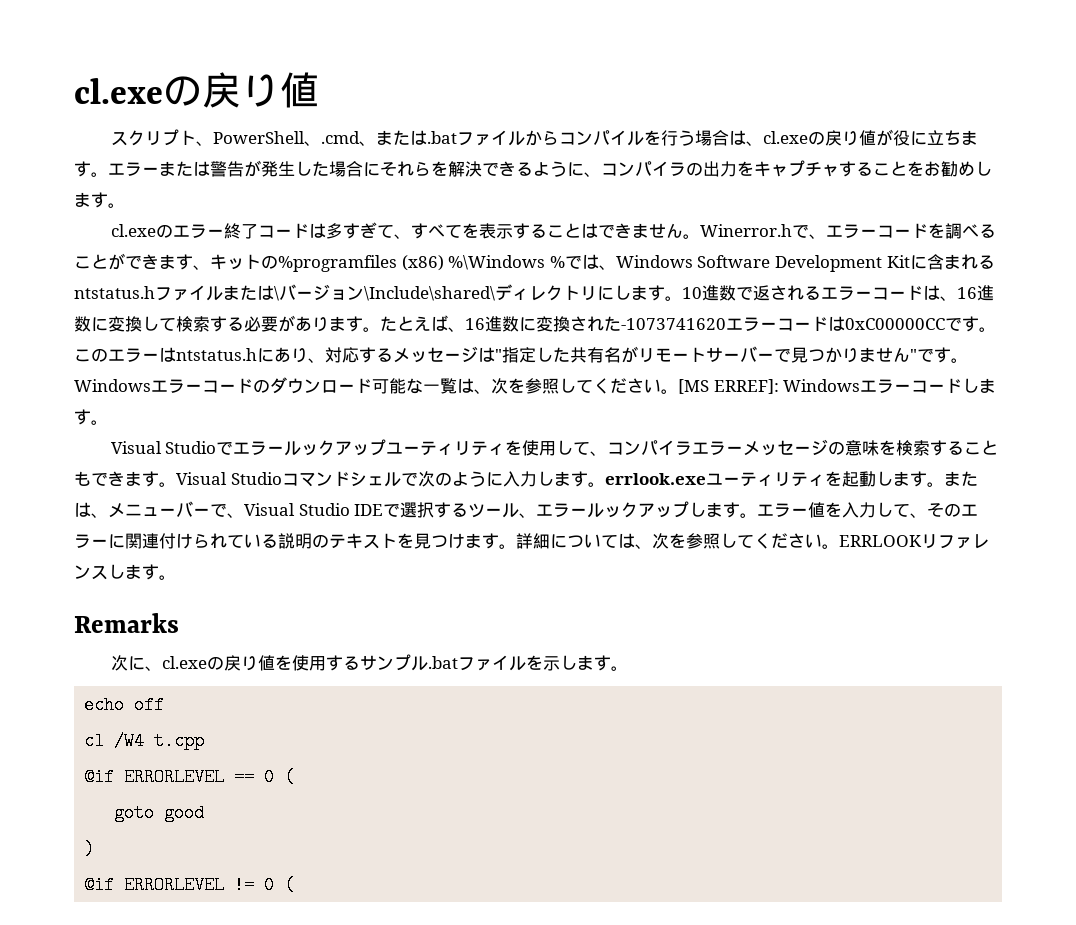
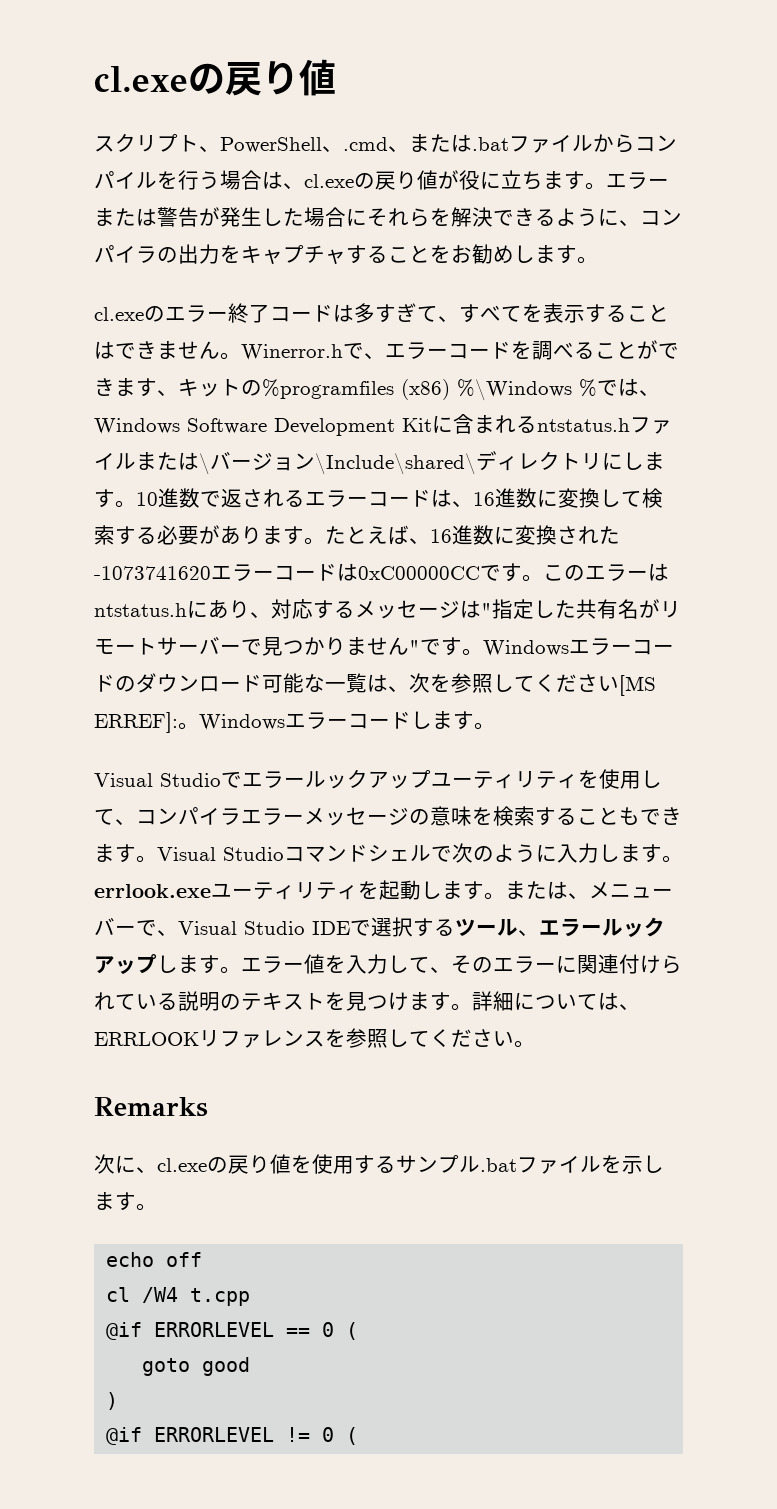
[661,389,678,394] 。 -> (619, 683) none
(779, 386) none -> [178,722,199,730] 。
[652,533,989,549] [74,564,176,580] 次を参照してください。ERRLOOKリファレンスします。 -> [94,1028,535,1048] ERRLOOKリファレンスを参照してください。

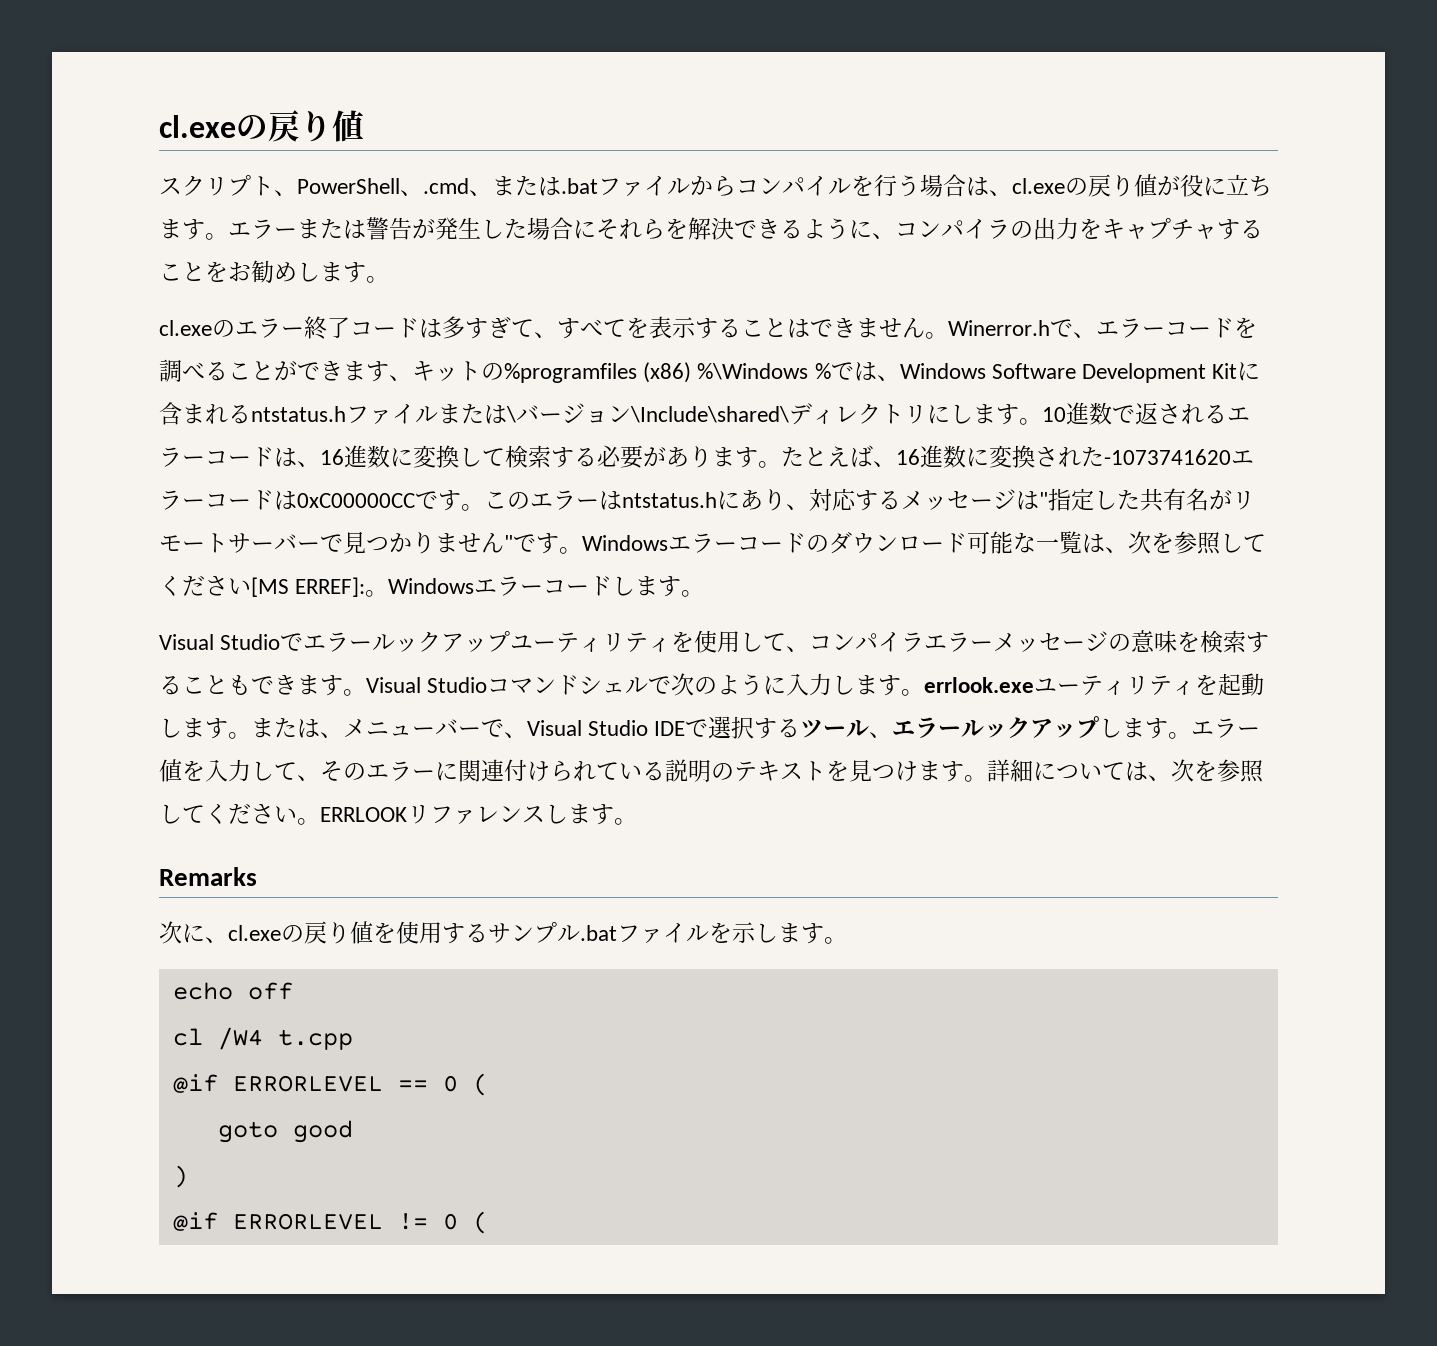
[94,1030,325,1048] ERRLOOKリファレンス -> [1171,759,1194,782] 次
(535, 1044) none -> [320,804,637,825] ERRLOOKリファレンスします。

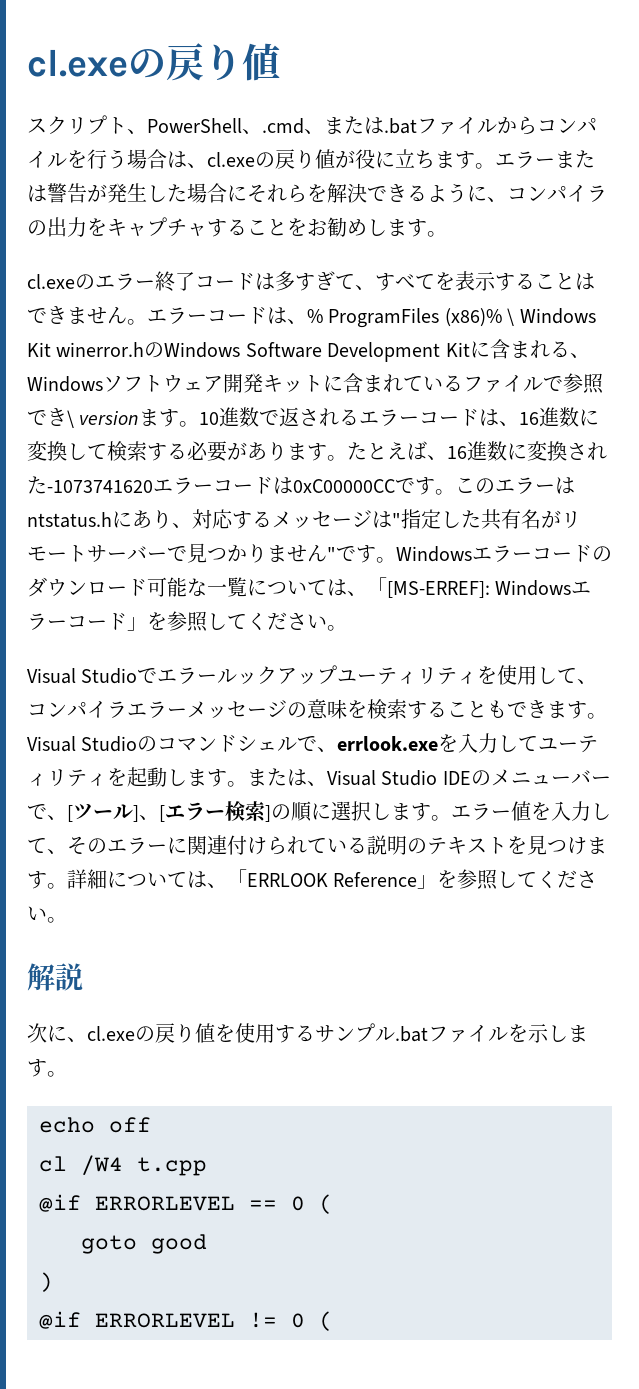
[948,317,1257,338] [159,359,900,383] Winerror.hで、エラーコードを調べることができます、キットの%programfiles (x86) %\Windows %では、 -> [147,307,596,328] [27,342,165,358] エラーコードは、% ProgramFiles (x86)% \ Windows Kit winerror.hの
[251,403,973,425] ntstatus.hファイルまたは\バージョン\Include\shared\ディレクトリにし -> [569,353,590,358] [27,373,604,394] [27,408,140,428] 、Windowsソフトウェア開発キットに含まれているファイルで参照でき\ version
[1082,531,1266,555] [159,575,682,597] は、次を参照してください[MS ERREF]:。Windowsエラーコードします -> [247,577,592,598] [27,611,327,632] については、「[MS-ERREF]: Windowsエラーコード」を参照してください
(488, 685) none -> [137,736,158,752] の
[671,673,1035,696] 次のように入力します。errlook.exe -> [317,733,539,753] 、errlook.exeを入力して
(343, 735) none -> [327,770,491,786] Visual Studio IDEの
[527,716,1100,739] Visual Studio IDEで選択するツール、エラールックアップ -> [67,801,371,822] [ツール]、[エラー検索]の順に選択
[1171,759,1264,783] [159,803,637,825] [159,867,257,886] 次を参照してください。ERRLOOKリファレンスします。 // Remarks -> [227,869,598,890] [27,906,67,923] [27,963,83,991] 「ERRLOOK Reference」を参照してください。 // 解説

